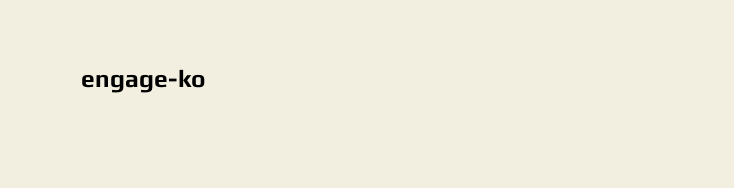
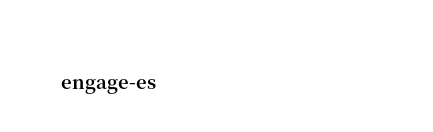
[81,69,206,93] engage-ko -> [61,79,156,94] engage-es

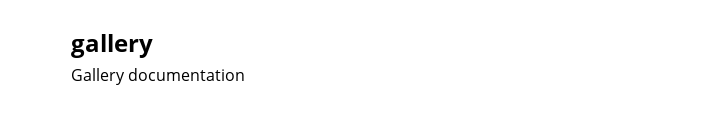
[61,79,156,94] engage-es -> [71,34,153,58] [71,68,246,85] gallery // Gallery documentation

